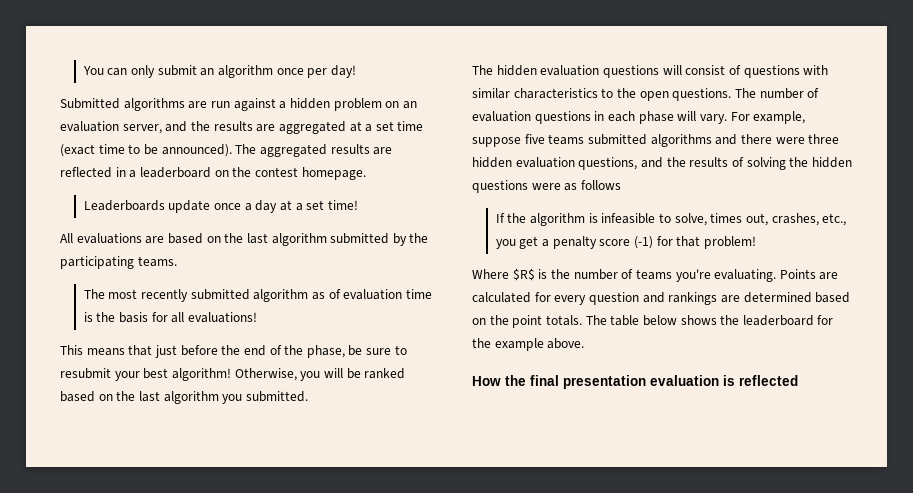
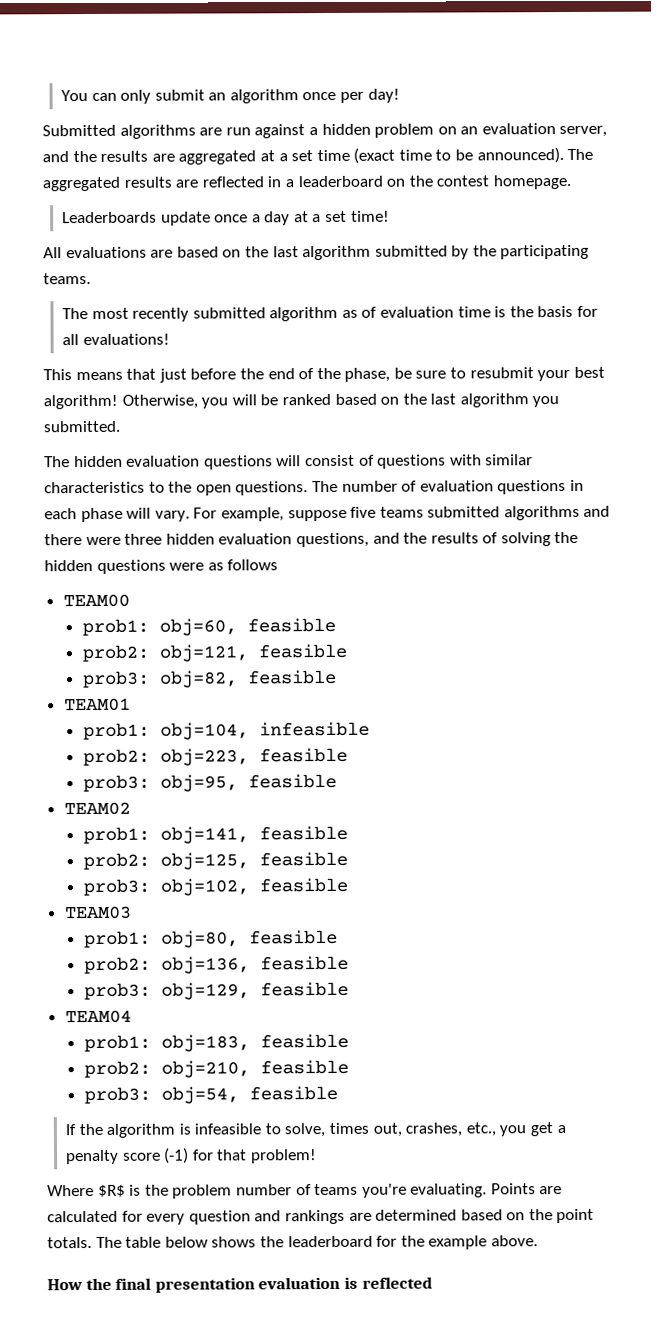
(621, 185) none -> [62,593,130,608] [81,617,336,637] [81,643,347,663] [82,669,337,689] [63,697,131,712] [82,721,370,741] [82,747,348,767] [82,773,337,793] [63,801,131,816] [82,825,348,845] [82,851,348,871] [82,877,348,897] [63,905,132,920] [83,929,338,949] [83,955,349,975] [83,981,349,1001] [64,1009,132,1024] [83,1033,349,1053] [83,1059,349,1079] [83,1085,338,1105] // TEAM00 // prob1: obj=60, feasible // prob2: obj=121, feasible // prob3: obj=82, feasible // TEAM01 // prob1: obj=104, infeasible // prob2: obj=223, feasible // prob3: obj=95, feasible // TEAM02 // prob1: obj=141, feasible // prob2: obj=125, feasible // prob3: obj=102, feasible // TEAM03 // prob1: obj=80, feasible // prob2: obj=136, feasible // prob3: obj=129, feasible // TEAM04 // prob1: obj=183, feasible // prob2: obj=210, feasible // prob3: obj=54, feasible
(570, 274) none -> [172,1184,233,1199] problem

